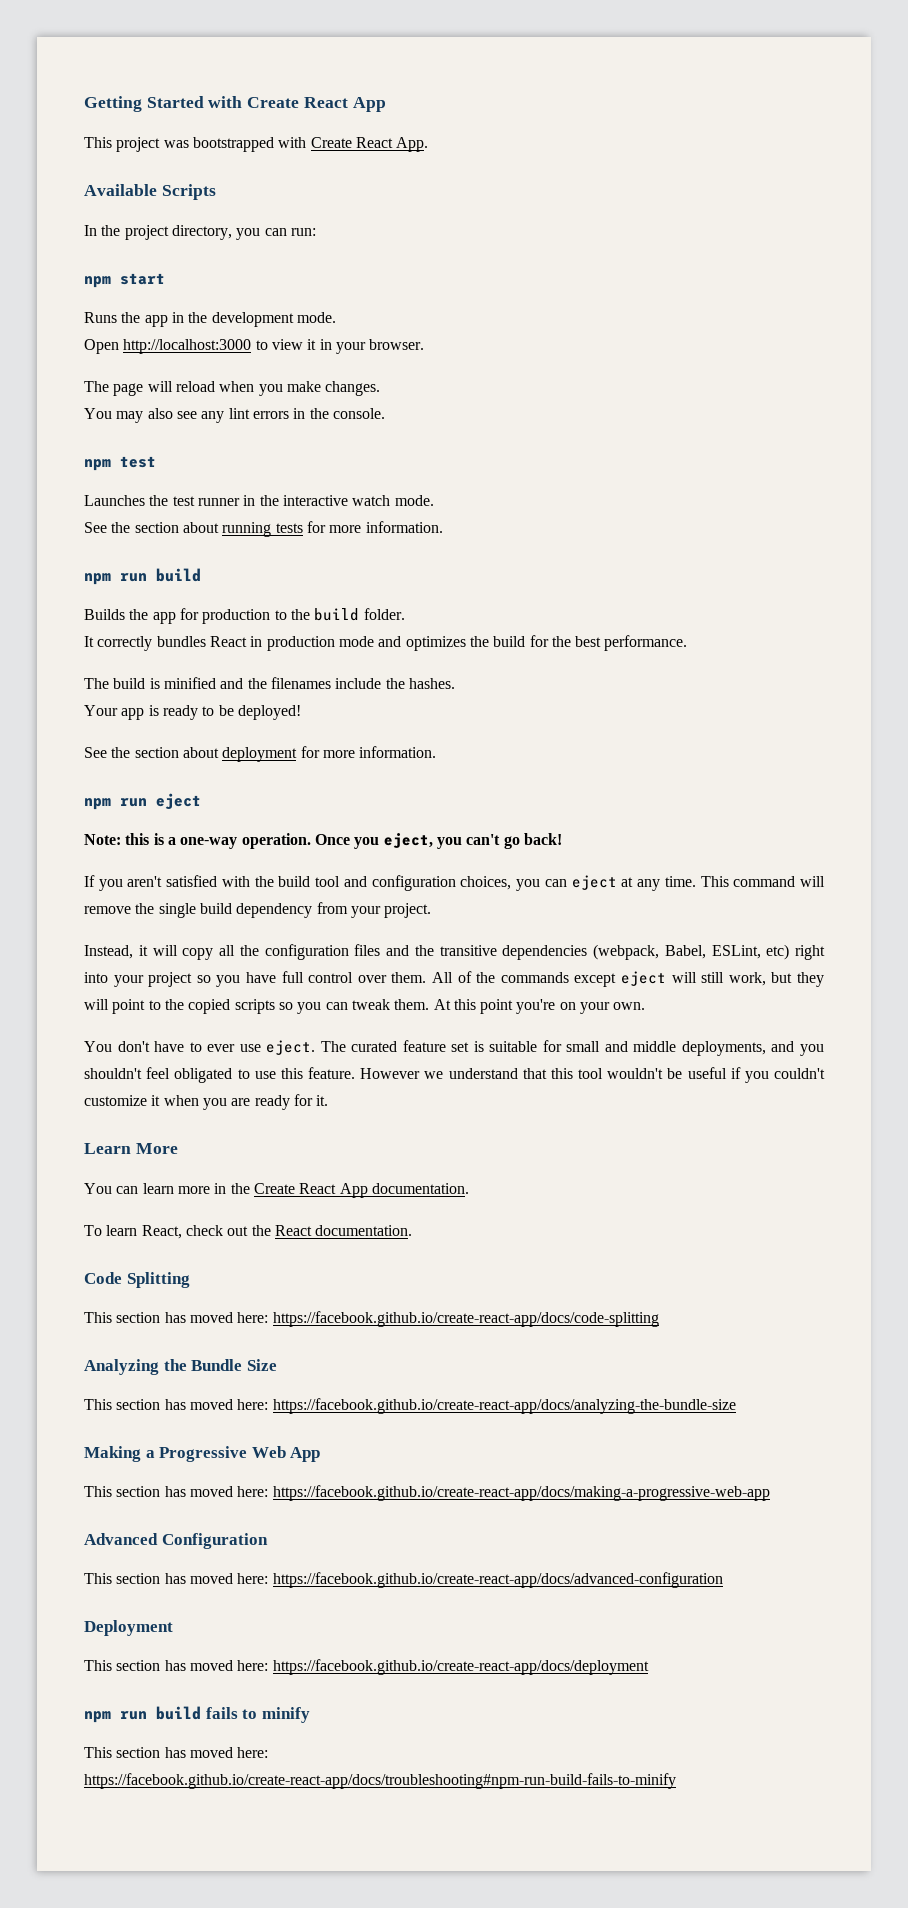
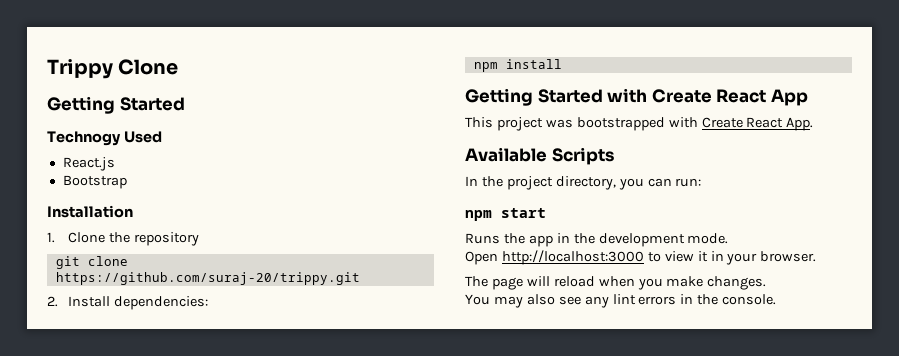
(84, 104) none -> [47,59,179,79] [47,96,185,114] [47,131,162,146] [62,157,115,171] [62,175,127,189] [47,205,133,218] [47,232,199,246] [55,256,128,269] [55,272,360,285] [47,296,208,310] [473,59,562,72] Trippy Clone // Getting Started // Technogy Used // React.js // Bootstrap // Installation // 1. Clone the repository // git clone https://github.com/suraj-20/trippy.git // 2. Install dependencies: // npm install //
[84,456,156,471] [84,495,434,506] [84,521,443,537] [84,568,201,585] [84,608,405,624] [84,635,688,651] [84,677,455,689] [84,705,301,720] [84,746,437,762] [84,793,201,810] [84,833,562,849] [84,875,825,891] [84,902,432,918] [84,944,825,960] [84,971,825,987] [84,999,646,1014] [84,1040,824,1056] [84,1067,825,1083] [84,1094,329,1110] [84,1143,178,1154] [84,1183,469,1198] [84,1225,413,1239] [84,1272,190,1288] [84,1311,659,1327] [84,1359,277,1375] [84,1398,736,1414] [84,1446,321,1462] [84,1485,770,1501] [84,1533,268,1549] [84,1572,723,1588] [84,1620,173,1636] [84,1659,649,1675] [84,1706,310,1723] [84,1747,269,1758] [84,1773,676,1789] // npm test // Launches the test runner in the interactive watch mode. // See the section about running tests for more information. // npm run build // Builds the app for production to the build folder. // It correctly bundles React in production mode and optimizes the build for the best performance. // The build is minified and the filenames include the hashes. // Your app is ready to be deployed! // See the section about deployment for more information. // npm run eject // Note: this is a one-way operation. Once you eject, you can't go back! // If you aren't satisfied with the build tool and configuration choices, you can eject at any time. This command will remove the single build dependency from your project. // Instead, it will copy all the configuration files and the transitive dependencies (webpack, Babel, ESLint, etc) right into your project so you have full control over them. All of the commands except eject will still work, but they will point to the copied scripts so you can tweak them. At this point you're on your own. // You don't have to ever use eject. The curated feature set is suitable for small and middle deployments, and you shouldn't feel obligated to use this feature. However we understand that this tool wouldn't be useful if you couldn't customize it when you are ready for it. // Learn More // You can learn more in the Create React App documentation. // To learn React, check out the React documentation. // Code Splitting // This section has moved here: https://facebook.github.io/create-react-app/docs/code-splitting // Analyzing the Bundle Size // This section has moved here: https://facebook.github.io/create-react-app/docs/analyzing-the-bundle-size // Making a Progressive Web App // This section has moved here: https://facebook.github.io/create-react-app/docs/making-a-progressive-web-app // Advanced Configuration // This section has moved here: https://facebook.github.io/create-react-app/docs/advanced-configuration // Deployment // This section has moved here: https://facebook.github.io/create-react-app/docs/deployment // npm run build fails to minify // This section has moved here: https://facebook.github.io/create-react-app/docs/troubleshooting#npm-run-build-fails-to-minify -> (777, 299) none

